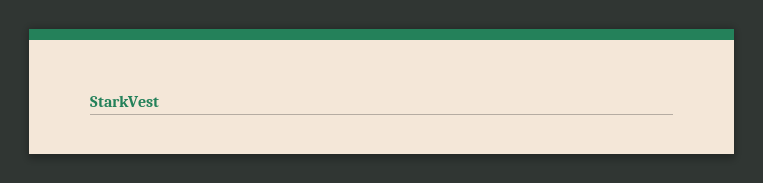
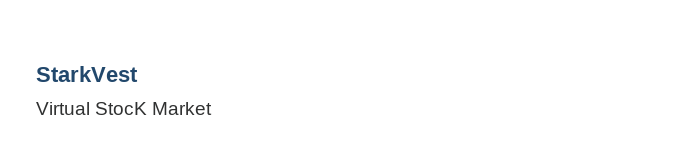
(159, 101) none -> [36,102,213,115] // Virtual StocK Market

